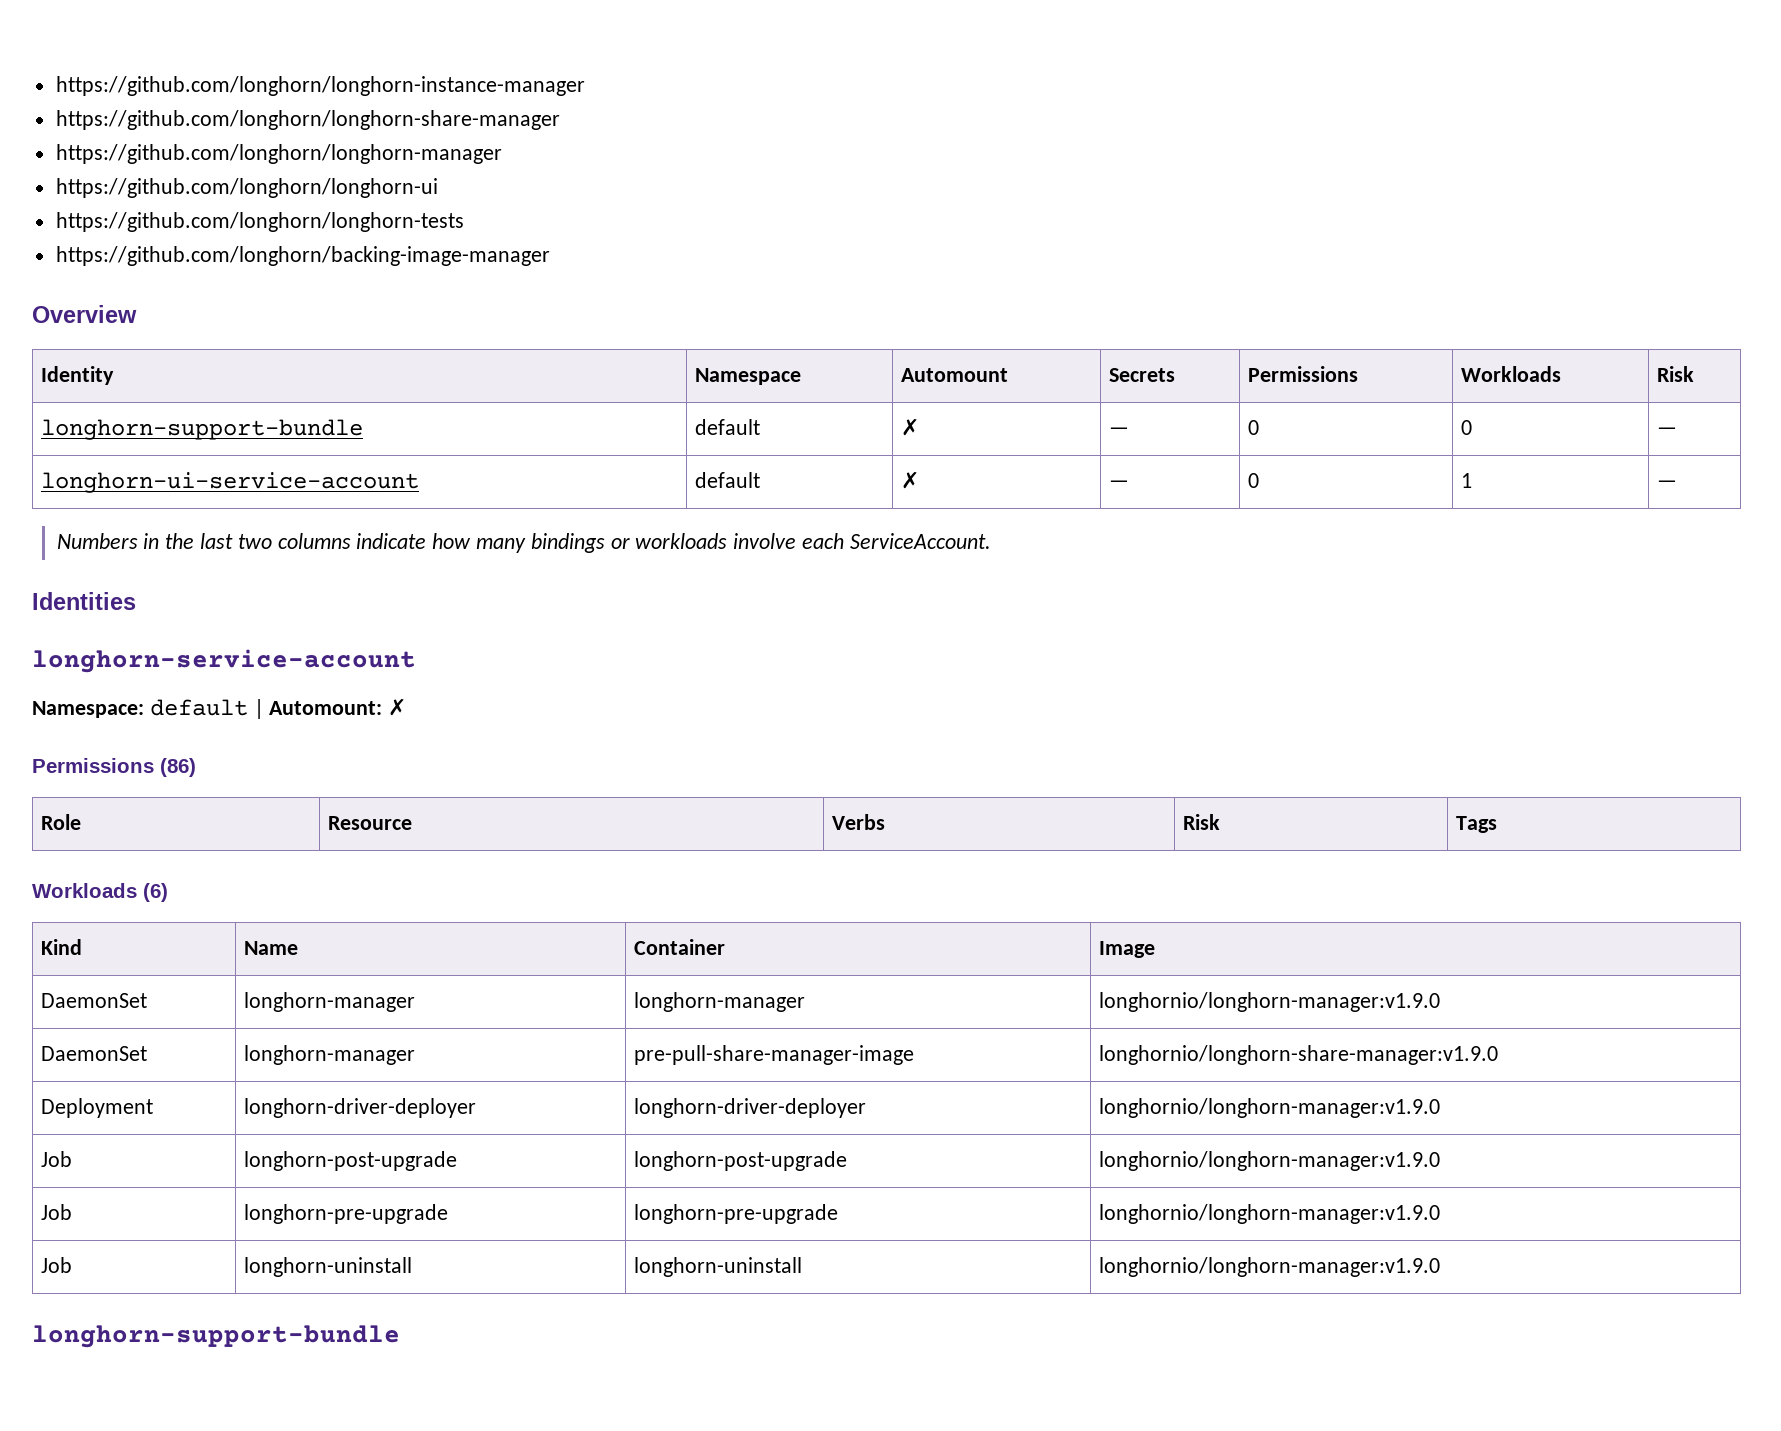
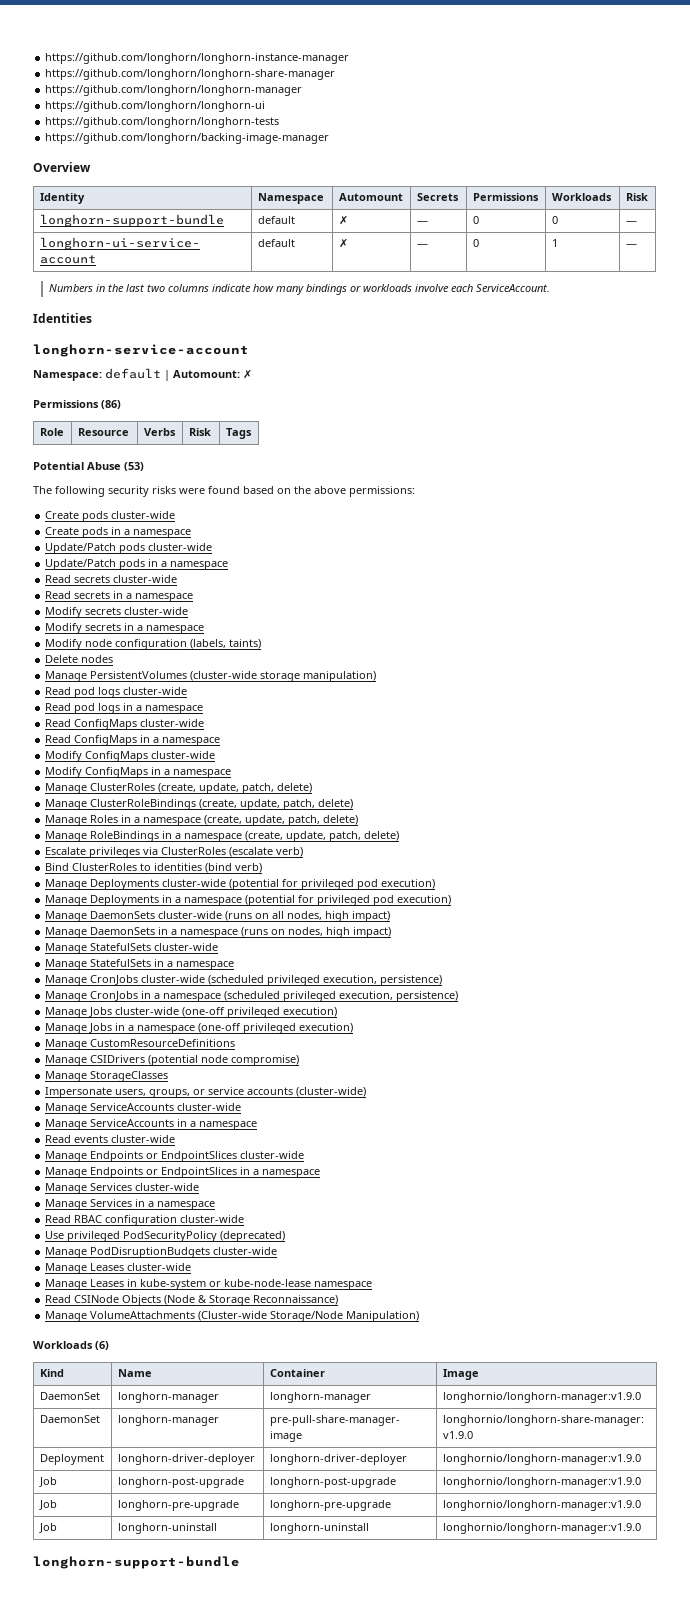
(1497, 824) none -> [33,462,144,471] [33,486,415,497] [45,511,176,522] [45,527,192,538] [45,543,213,554] [45,559,229,570] [45,575,178,583] [45,591,194,602] [45,607,189,618] [45,623,205,634] [45,639,262,650] [45,655,114,663] [45,671,377,682] [45,687,188,698] [45,703,204,714] [45,719,205,730] [45,735,221,746] [45,751,216,762] [45,767,232,778] [45,783,313,794] [45,799,354,810] [45,815,359,826] [45,831,400,842] [45,847,304,858] [45,863,263,873] [45,879,436,890] [45,895,452,906] [45,911,391,922] [45,927,392,938] [45,943,219,954] [45,959,235,970] [45,975,443,986] [45,991,459,1002] [45,1007,338,1018] [45,1023,354,1034] [45,1039,236,1050] [45,1055,300,1066] [45,1071,169,1082] [45,1087,367,1098] [45,1103,242,1114] [45,1119,258,1130] [45,1135,176,1143] [45,1151,305,1162] [45,1167,321,1178] [45,1183,200,1194] [45,1199,216,1210] [45,1215,245,1226] [45,1231,286,1242] [45,1247,278,1258] [45,1263,192,1274] [45,1279,373,1290] [45,1295,339,1306] [45,1311,420,1322] // Potential Abuse (53) // The following security risks were found based on the above permissions: // Create pods cluster-wide // Create pods in a namespace // Update/Patch pods cluster-wide // Update/Patch pods in a namespace // Read secrets cluster-wide // Read secrets in a namespace // Modify secrets cluster-wide // Modify secrets in a namespace // Modify node configuration (labels, taints) // Delete nodes // Manage PersistentVolumes (cluster-wide storage manipulation) // Read pod logs cluster-wide // Read pod logs in a namespace // Read ConfigMaps cluster-wide // Read ConfigMaps in a namespace // Modify ConfigMaps cluster-wide // Modify ConfigMaps in a namespace // Manage ClusterRoles (create, update, patch, delete) // Manage ClusterRoleBindings (create, update, patch, delete) // Manage Roles in a namespace (create, update, patch, delete) // Manage RoleBindings in a namespace (create, update, patch, delete) // Escalate privileges via ClusterRoles (escalate verb) // Bind ClusterRoles to identities (bind verb) // Manage Deployments cluster-wide (potential for privileged pod execution) // Manage Deployments in a namespace (potential for privileged pod execution) // Manage DaemonSets cluster-wide (runs on all nodes, high impact) // Manage DaemonSets in a namespace (runs on nodes, high impact) // Manage StatefulSets cluster-wide // Manage StatefulSets in a namespace // Manage CronJobs cluster-wide (scheduled privileged execution, persistence) // Manage CronJobs in a namespace (scheduled privileged execution, persistence) // Manage Jobs cluster-wide (one-off privileged execution) // Manage Jobs in a namespace (one-off privileged execution) // Manage CustomResourceDefinitions // Manage CSIDrivers (potential node compromise) // Manage StorageClasses // Impersonate users, groups, or service accounts (cluster-wide) // Manage ServiceAccounts cluster-wide // Manage ServiceAccounts in a namespace // Read events cluster-wide // Manage Endpoints or EndpointSlices cluster-wide // Manage Endpoints or EndpointSlices in a namespace // Manage Services cluster-wide // Manage Services in a namespace // Read RBAC configuration cluster-wide // Use privileged PodSecurityPolicy (deprecated) // Manage PodDisruptionBudgets cluster-wide // Manage Leases cluster-wide // Manage Leases in kube-system or kube-node-lease namespace // Read CSINode Objects (Node & Storage Reconnaissance) // Manage VolumeAttachments (Cluster-wide Storage/Node Manipulation)

